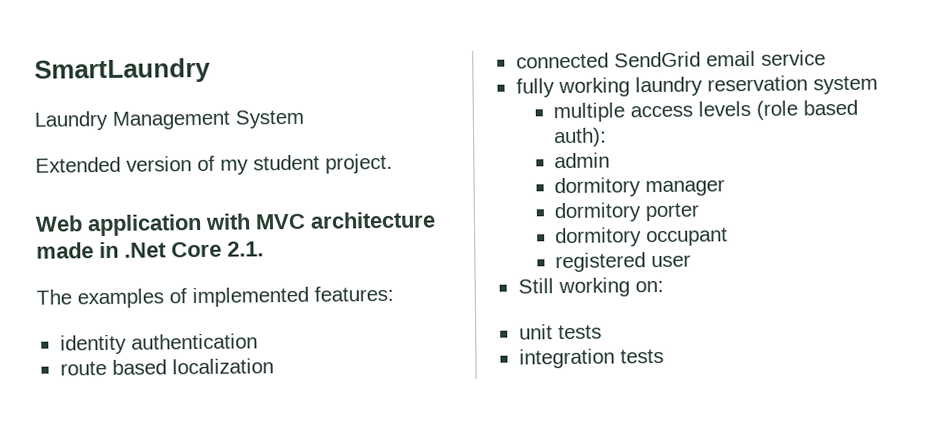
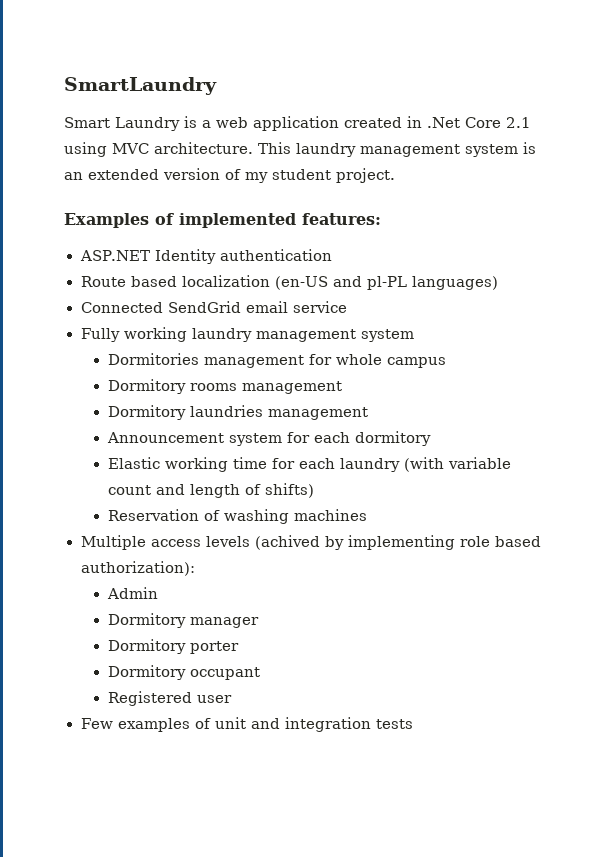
[34,109,304,131] [35,156,121,173] Laundry Management System // Extended -> [64,116,531,131] [64,142,536,157] [64,169,159,180] Smart Laundry is a web application created in .Net Core 2.1 using MVC architecture. This laundry management system is an extended
[35,211,436,237] [36,241,264,259] [36,288,164,309] Web application with MVC architecture made in .Net Core 2.1. // The examples -> [64,213,149,228] Examples
[59,334,127,355] identity -> [79,249,217,264] ASP.NET Identity
[59,360,107,376] route -> [80,276,126,287] Route
[515,52,609,69] // connected -> [274,276,498,290] [80,302,163,313] (en-US and pl-PL languages) // Connected
[515,78,555,98] fully -> [80,328,120,342] Fully
[706,75,808,92] reservation -> [255,329,356,342] management
[553,99,859,123] [553,127,608,148] [554,152,611,169] [554,177,642,198] multiple access levels (role based auth): // admin // dormitory -> [107,353,446,368] [107,379,342,394] [107,405,368,420] [106,431,431,446] [107,457,511,472] [107,483,314,498] [107,509,367,524] [80,535,541,550] [80,561,195,576] [106,587,158,599] [107,613,186,628] Dormitories management for whole campus // Dormitory rooms management // Dormitory laundries management // Announcement system for each dormitory // Elastic working time for each laundry (with variable count and length of shifts) // Reservation of washing machines // Multiple access levels (achived by implementing role based authorization): // Admin // Dormitory
[554,202,642,223] dormitory -> [107,639,186,654] Dormitory
[555,227,643,248] dormitory -> [107,665,186,680] Dormitory
[555,252,647,273] registered -> [107,691,192,706] Registered
[517,277,664,298] [518,324,602,340] Still working on: // unit tests // -> [80,717,280,732] Few examples of unit and

